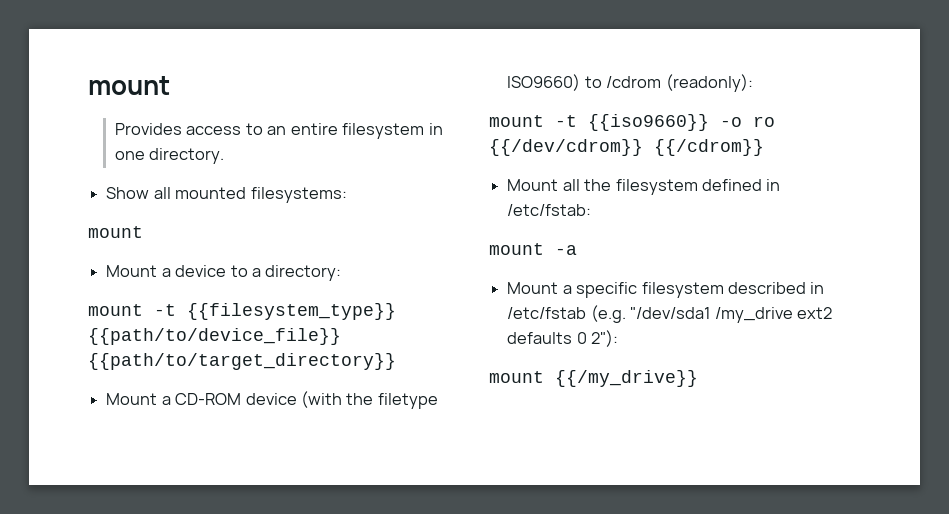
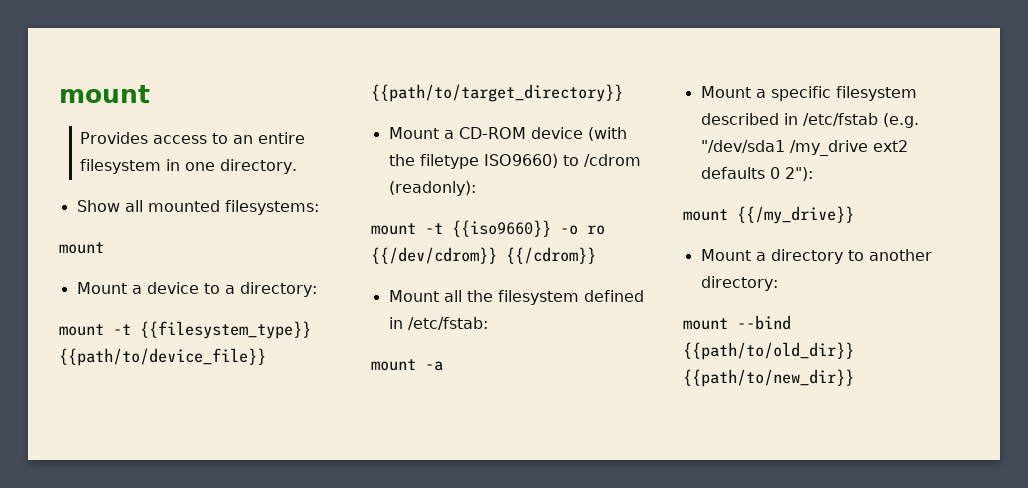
(698, 378) none -> [700,249,932,264] [700,276,778,291] [683,315,791,330] [683,342,854,360] [683,369,854,387] // Mount a directory to another directory: // mount --bind {{path/to/old_dir}} {{path/to/new_dir}}

